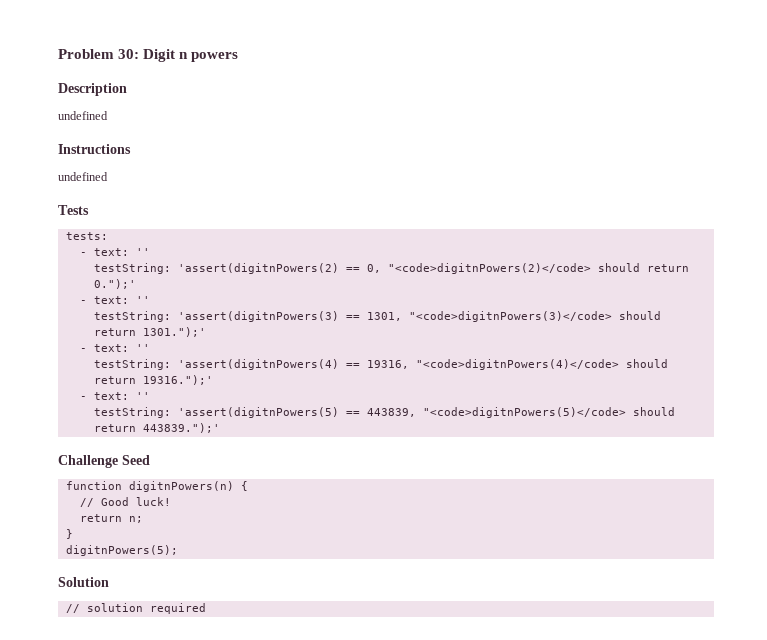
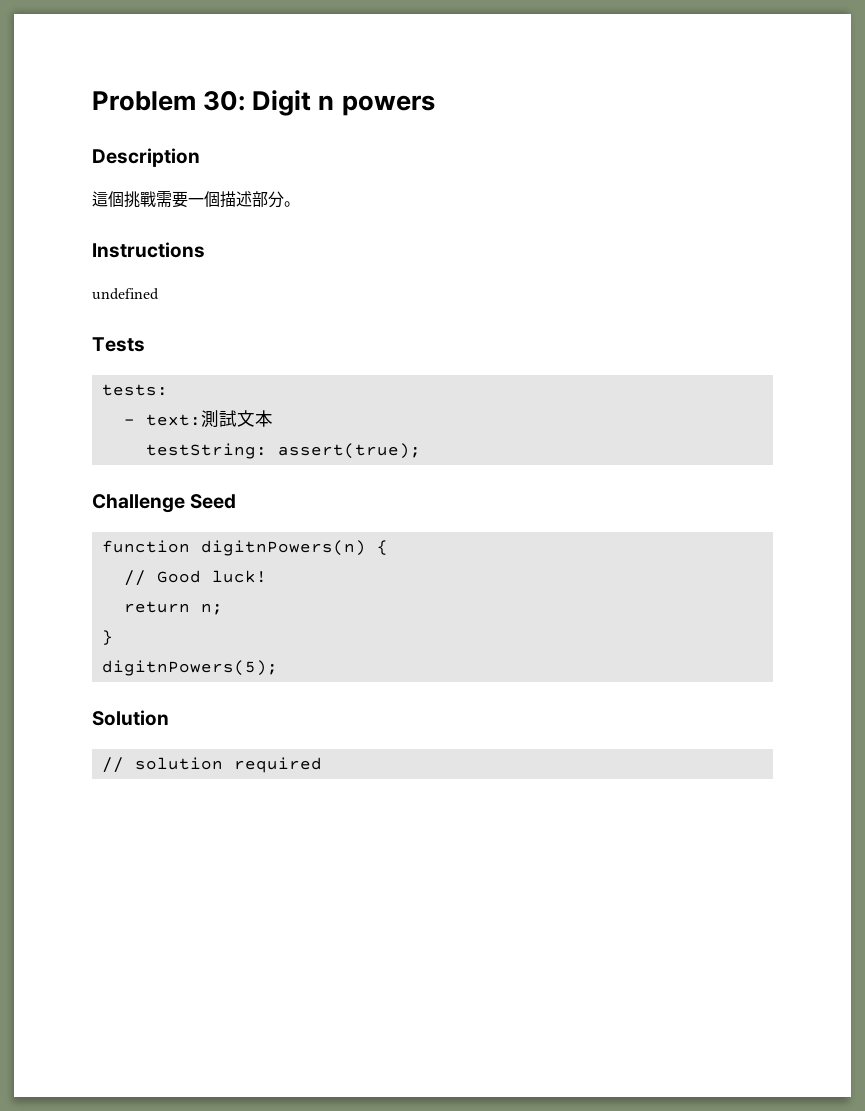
[58,111,108,120] undefined -> [92,191,300,208] 這個挑戰需要一個描述部分。
[135,248,150,256] [93,263,689,274] [93,279,136,289] [79,296,150,304] [93,311,661,322] [93,327,206,337] [79,344,150,352] [93,359,668,370] [93,375,213,385] [79,392,150,400] [93,407,675,418] [93,423,220,433] '' // testString: 'assert(digitnPowers(2) == 0, "<code>digitnPowers(2)</code> should return 0.");' // - text: '' // testString: 'assert(digitnPowers(3) == 1301, "<code>digitnPowers(3)</code> should return 1301.");' // - text: '' // testString: 'assert(digitnPowers(4) == 19316, "<code>digitnPowers(4)</code> should return 19316.");' // - text: '' // testString: 'assert(digitnPowers(5) == 443839, "<code>digitnPowers(5)</code> should return 443839.");' -> [200,410,273,428] [145,443,421,459] 測試文本 // testString: assert(true);

